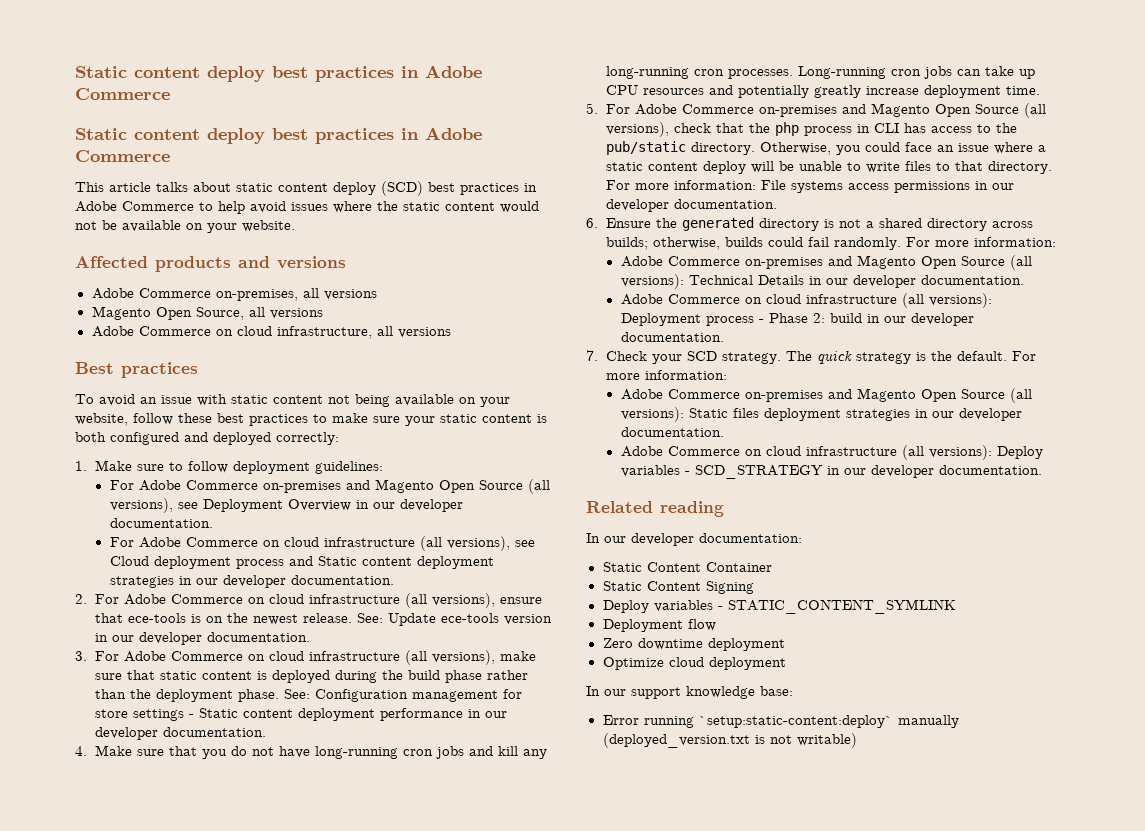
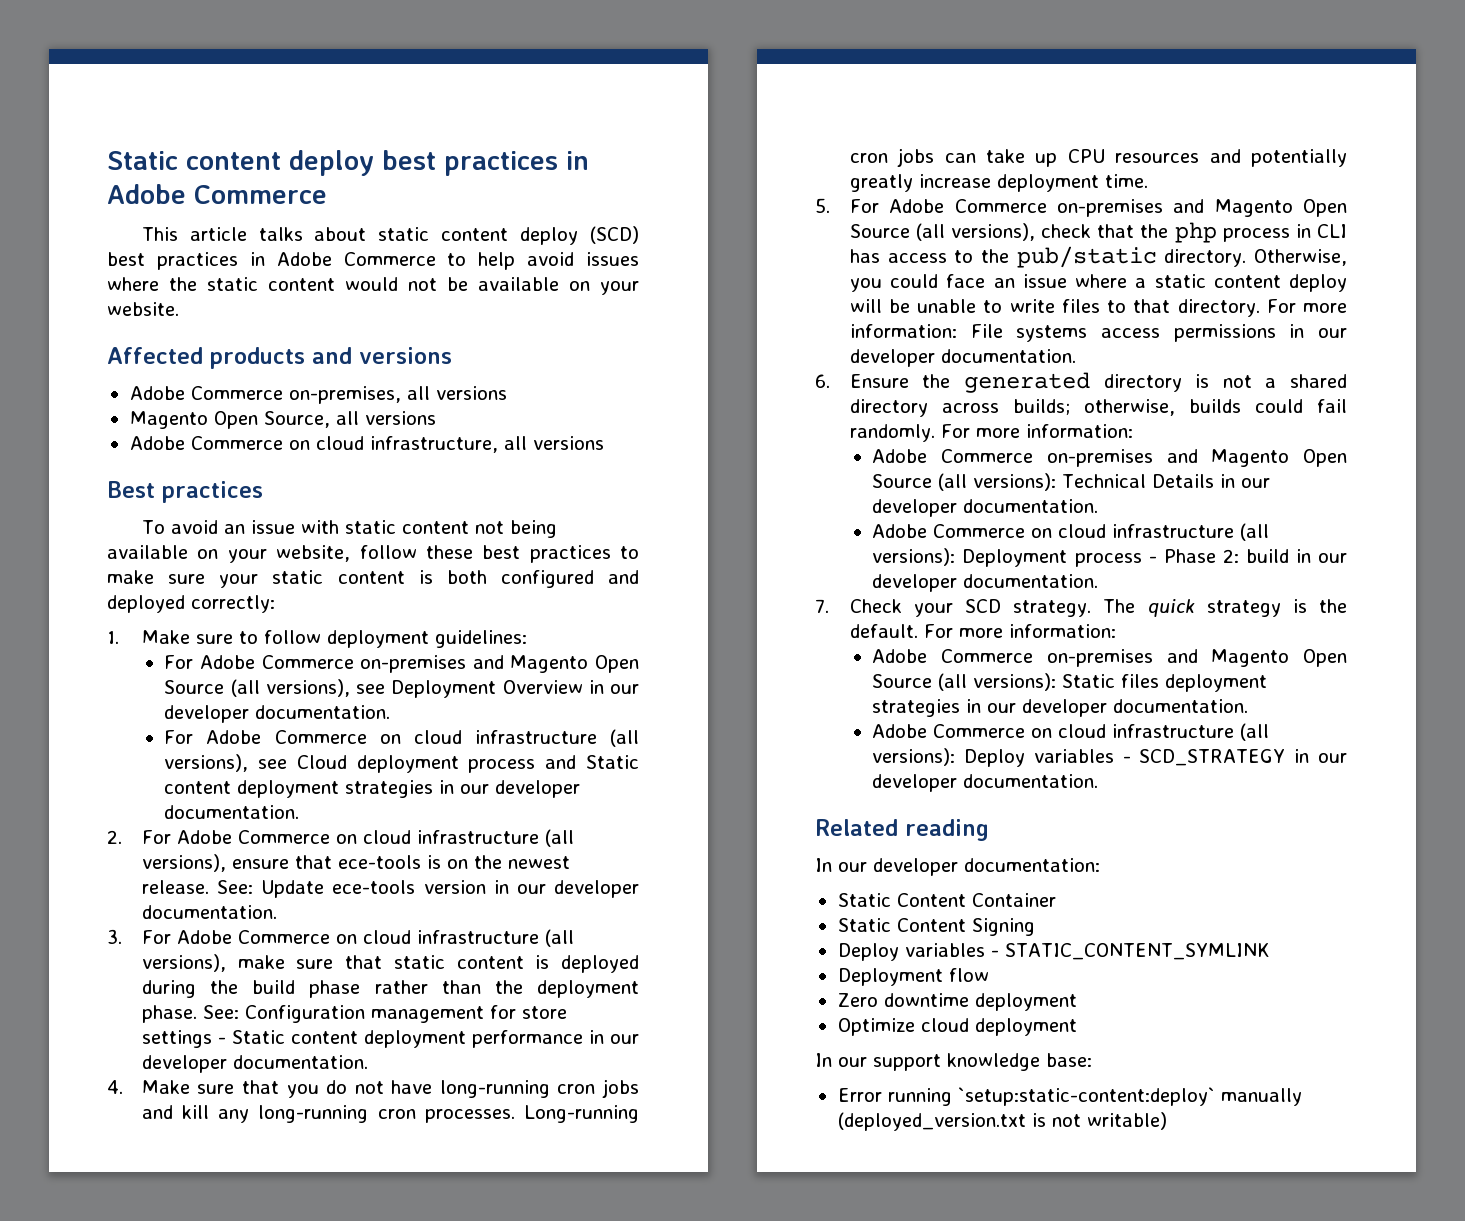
[75,65,482,82] [75,88,170,100] [75,127,482,144] [75,150,170,162] Static content deploy best practices in Adobe Commerce // Static content deploy best practices in Adobe Commerce -> [107,150,589,176] [107,184,327,204] Static content deploy best practices in Adobe Commerce

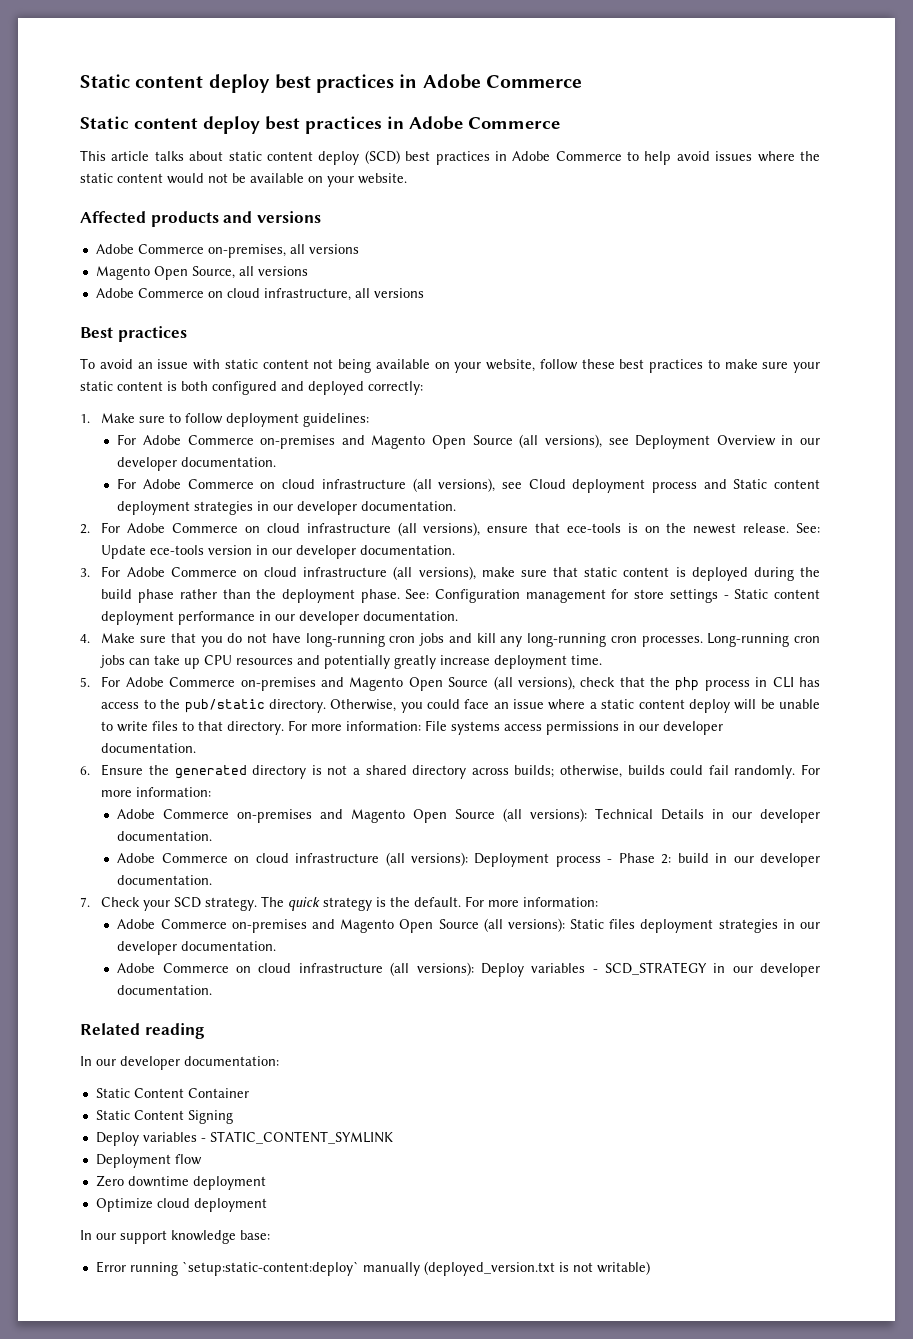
[107,150,589,176] [107,184,327,204] Static content deploy best practices in Adobe Commerce -> [80,74,582,93] [80,116,560,134] Static content deploy best practices in Adobe Commerce // Static content deploy best practices in Adobe Commerce

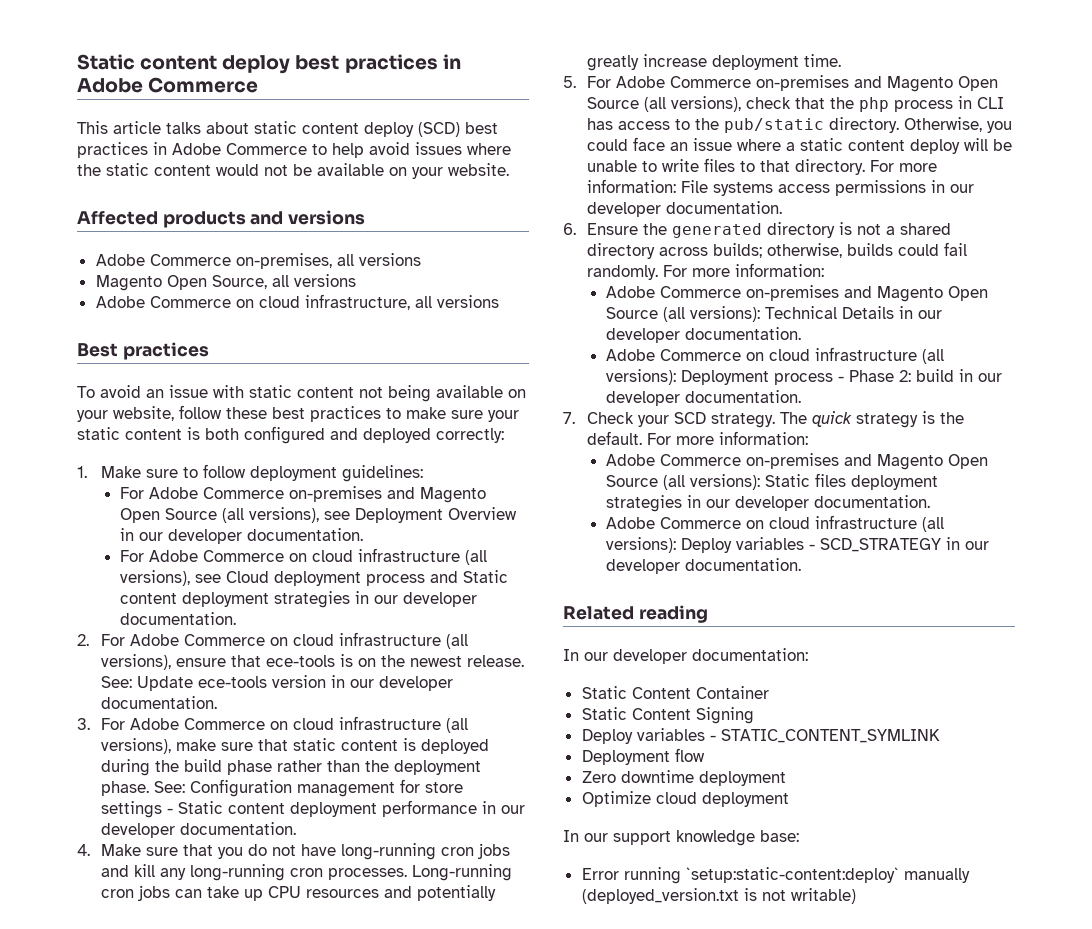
[80,74,582,93] [80,116,560,134] Static content deploy best practices in Adobe Commerce // Static content deploy best practices in Adobe Commerce -> [77,54,461,74] [77,77,259,93] Static content deploy best practices in Adobe Commerce

